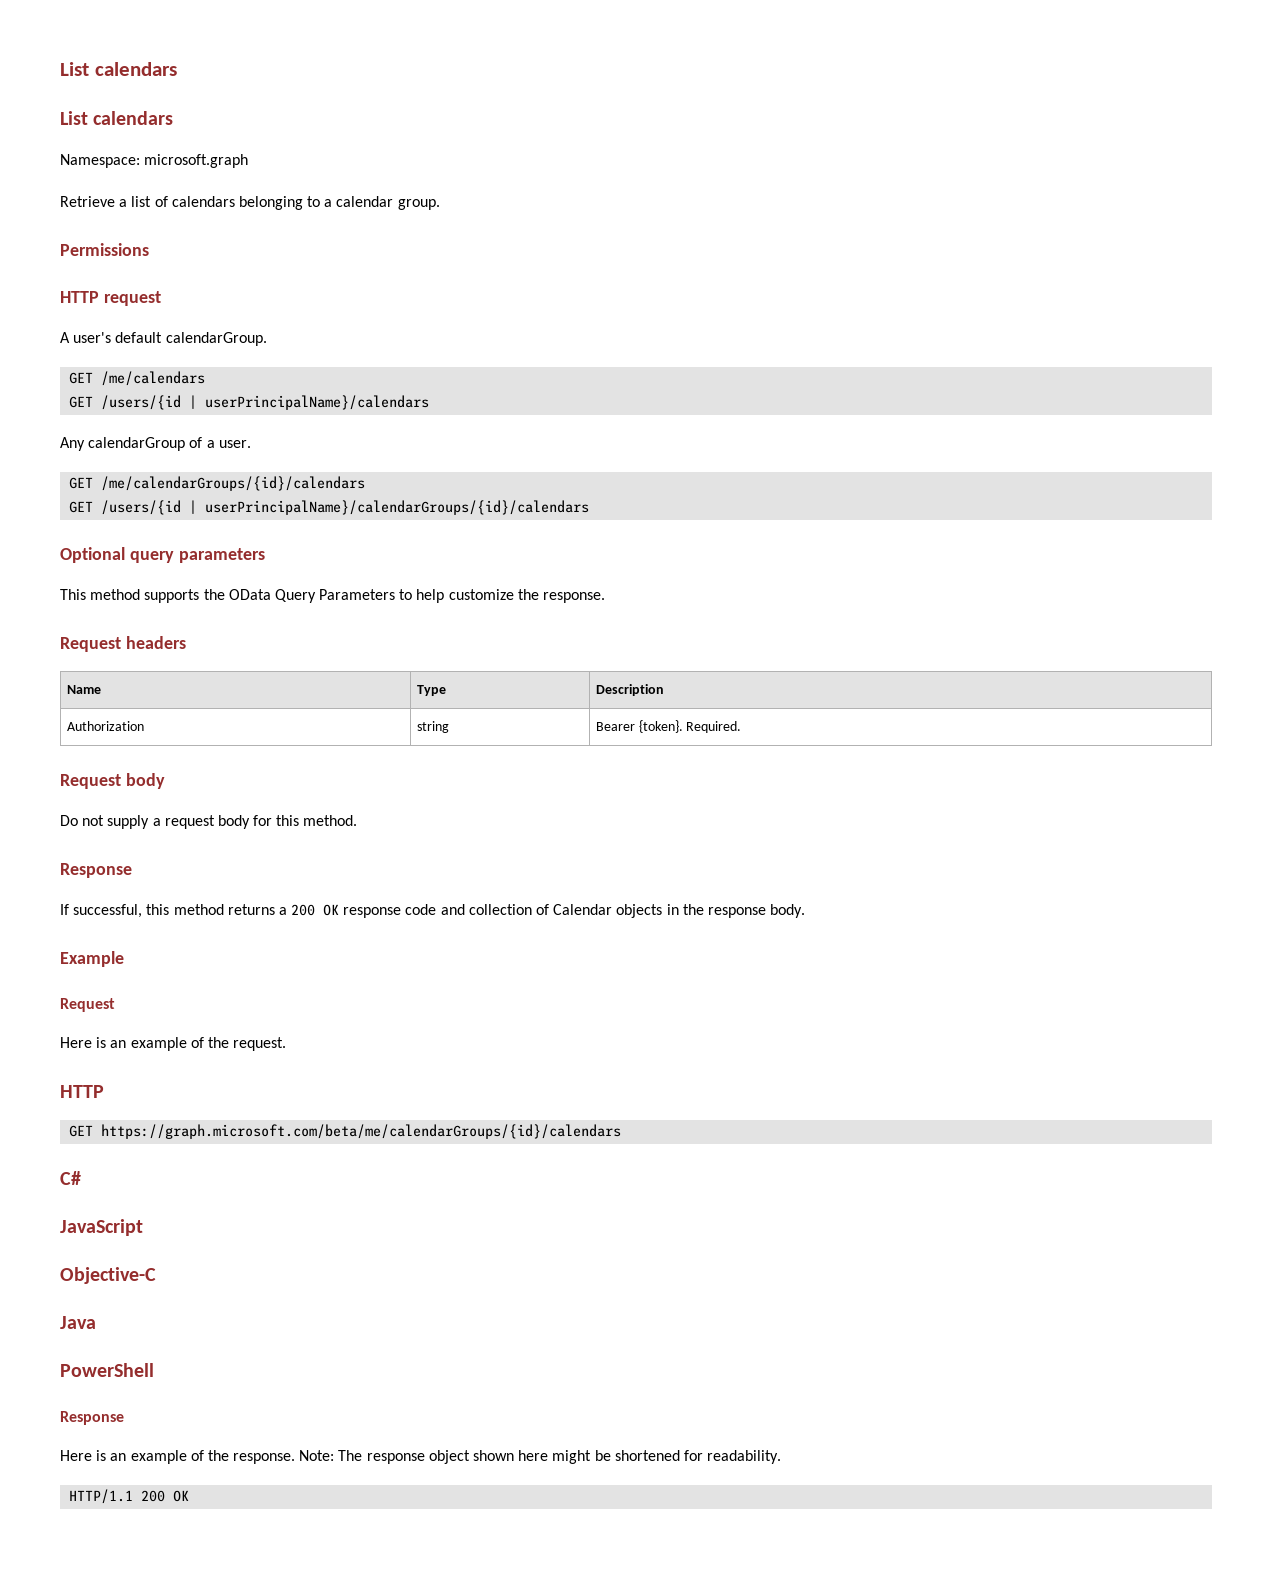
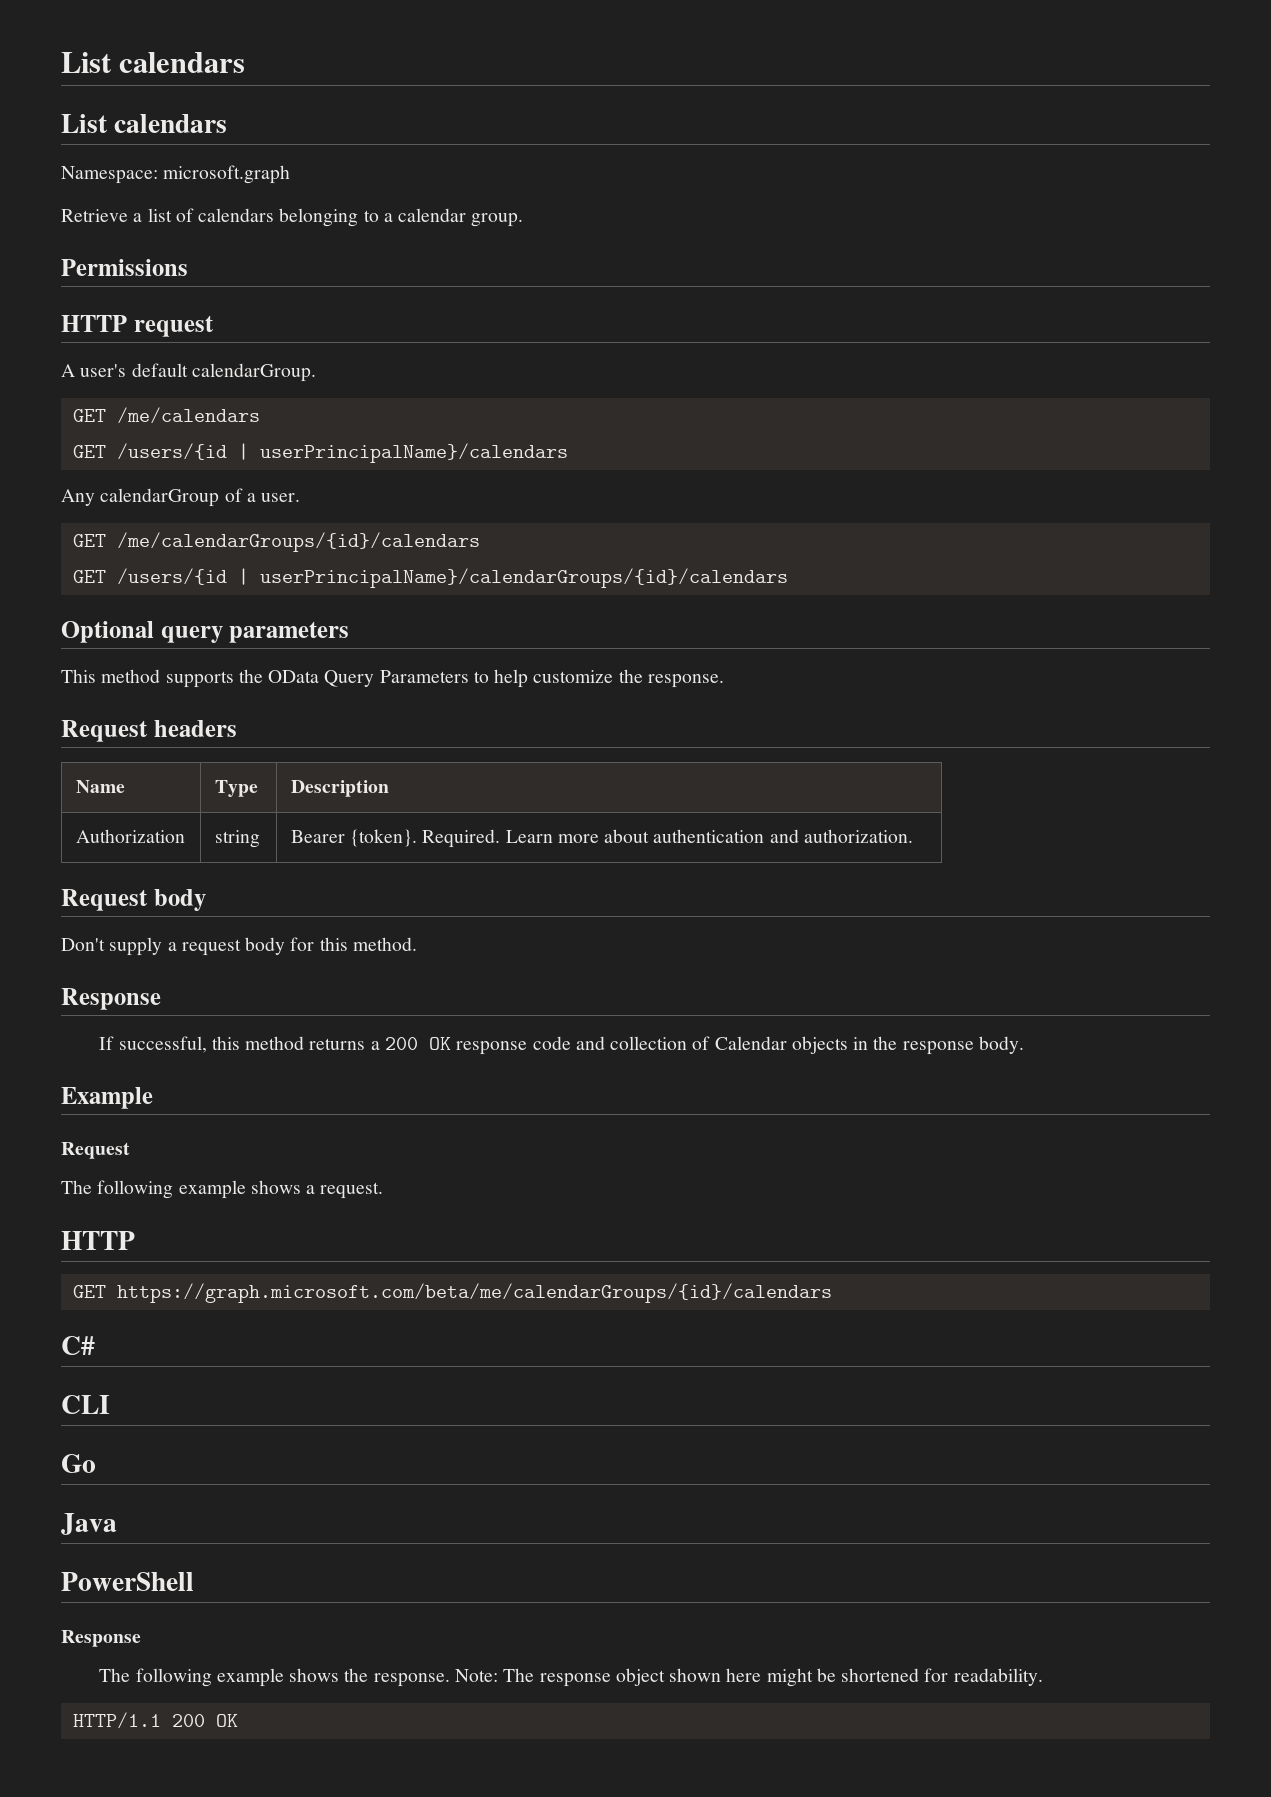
(742, 727) none -> [505,829,913,843] Learn more about authentication and authorization.
[60,815,105,826] Do not -> [61,938,105,951] Don't
[60,1037,229,1051] Here is an example of the -> [61,1180,316,1199] The following example shows a
[60,1219,143,1236] [60,1267,156,1284] JavaScript // Objective-C -> [61,1395,110,1414] [61,1454,96,1473] CLI // Go
[60,1450,204,1464] Here is an example of -> [99,1668,340,1687] The following example shows

